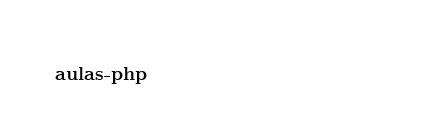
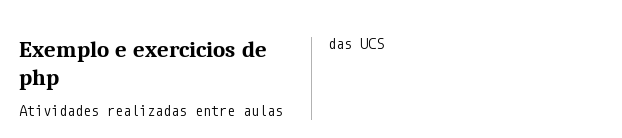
[55,67,147,84] aulas-php -> [19,41,267,62] [19,69,59,90] [19,105,283,116] [328,38,384,49] Exemplo e exercicios de php // Atividades realizadas entre aulas das UCS

